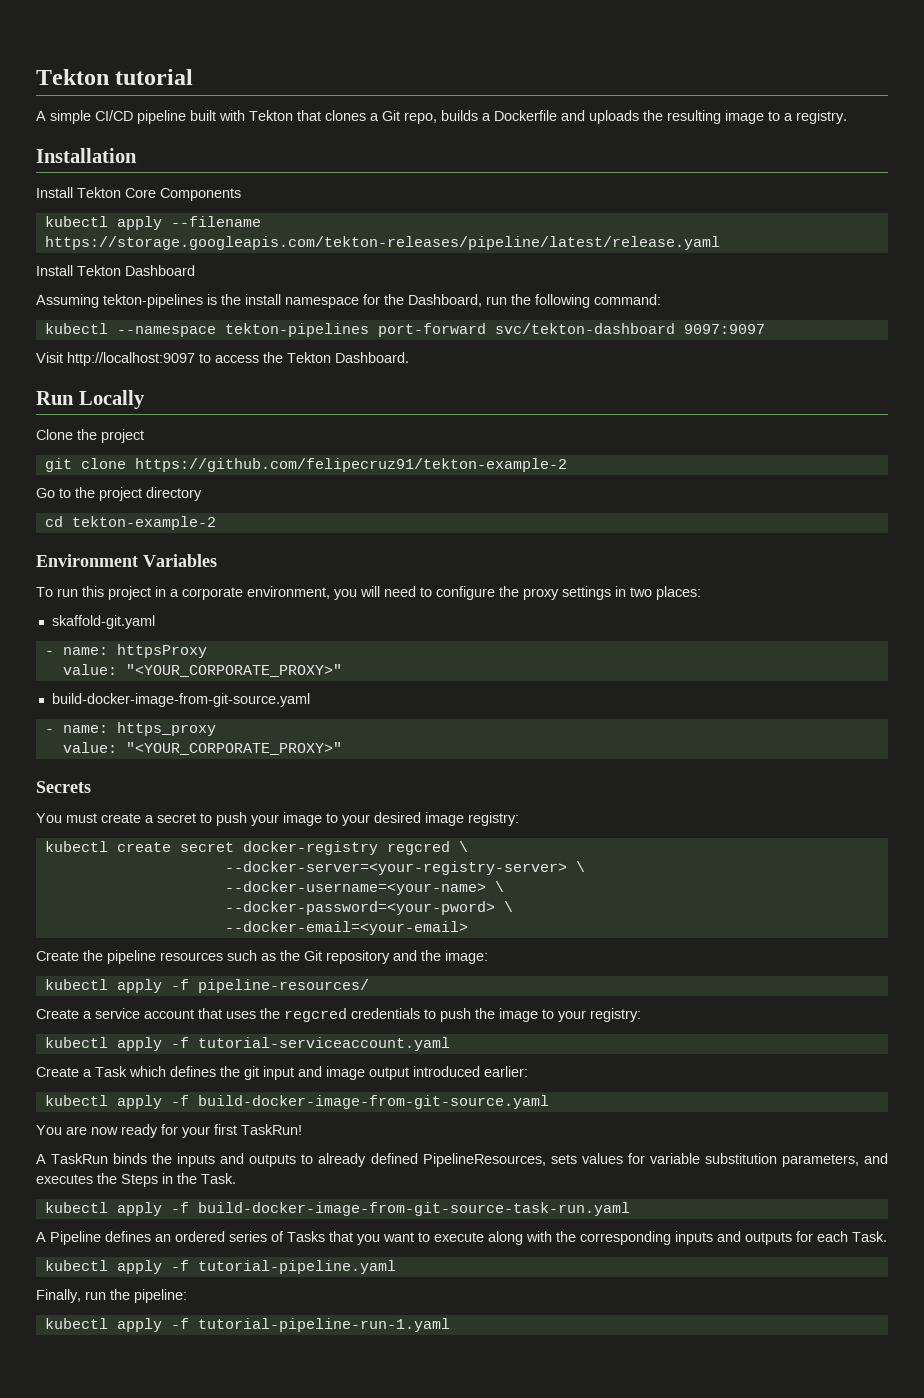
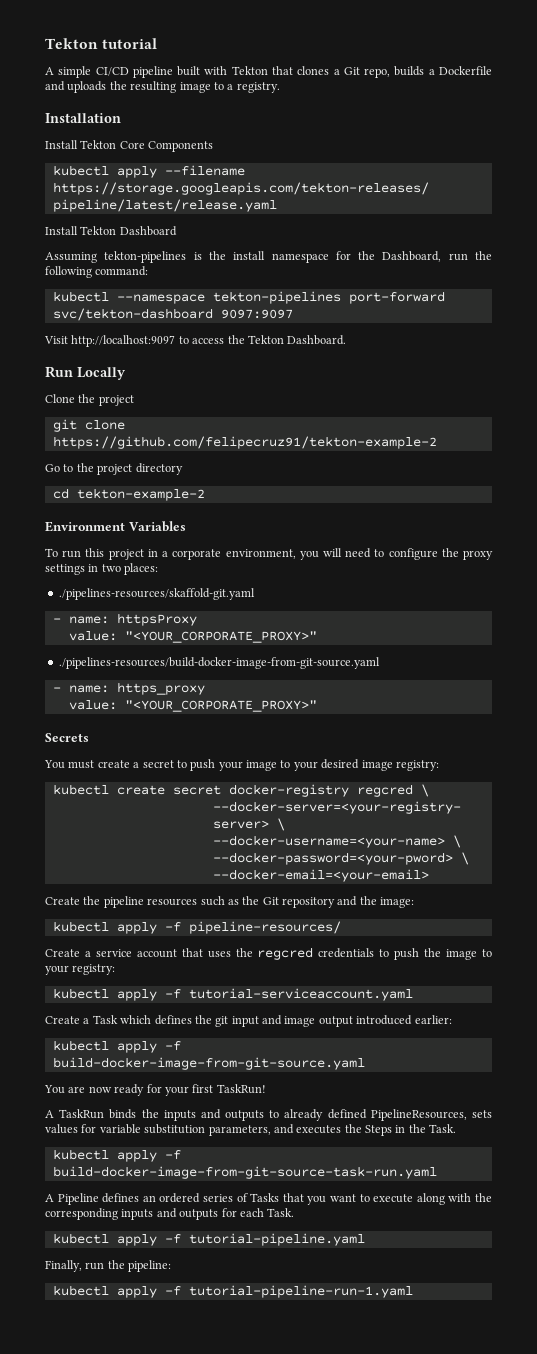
[51,615,155,629] skaffold-git.yaml -> [58,588,255,600] ./pipelines-resources/skaffold-git.yaml
[51,693,310,707] build-docker-image-from-git-source.yaml -> [58,657,380,669] ./pipelines-resources/build-docker-image-from-git-source.yaml

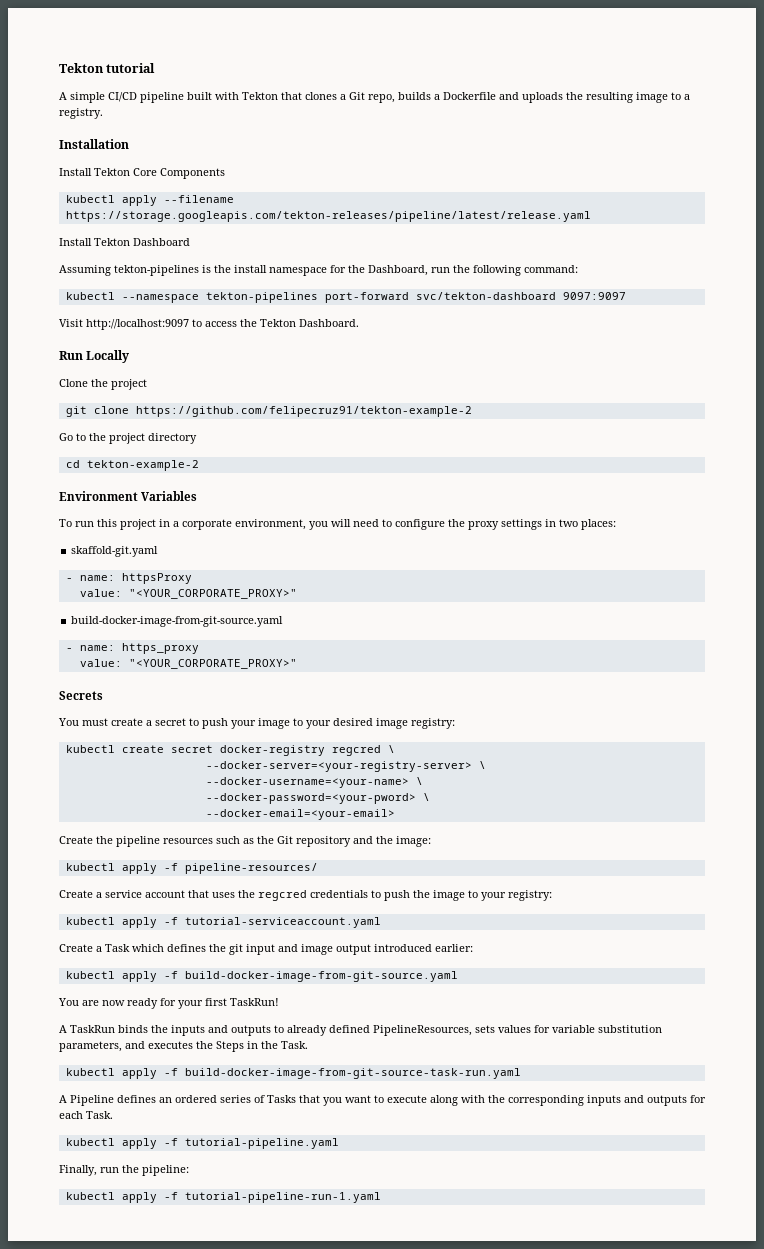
[58,588,255,600] ./pipelines-resources/skaffold-git.yaml -> [71,546,159,557] skaffold-git.yaml
[58,657,380,669] ./pipelines-resources/build-docker-image-from-git-source.yaml -> [71,616,284,627] build-docker-image-from-git-source.yaml

